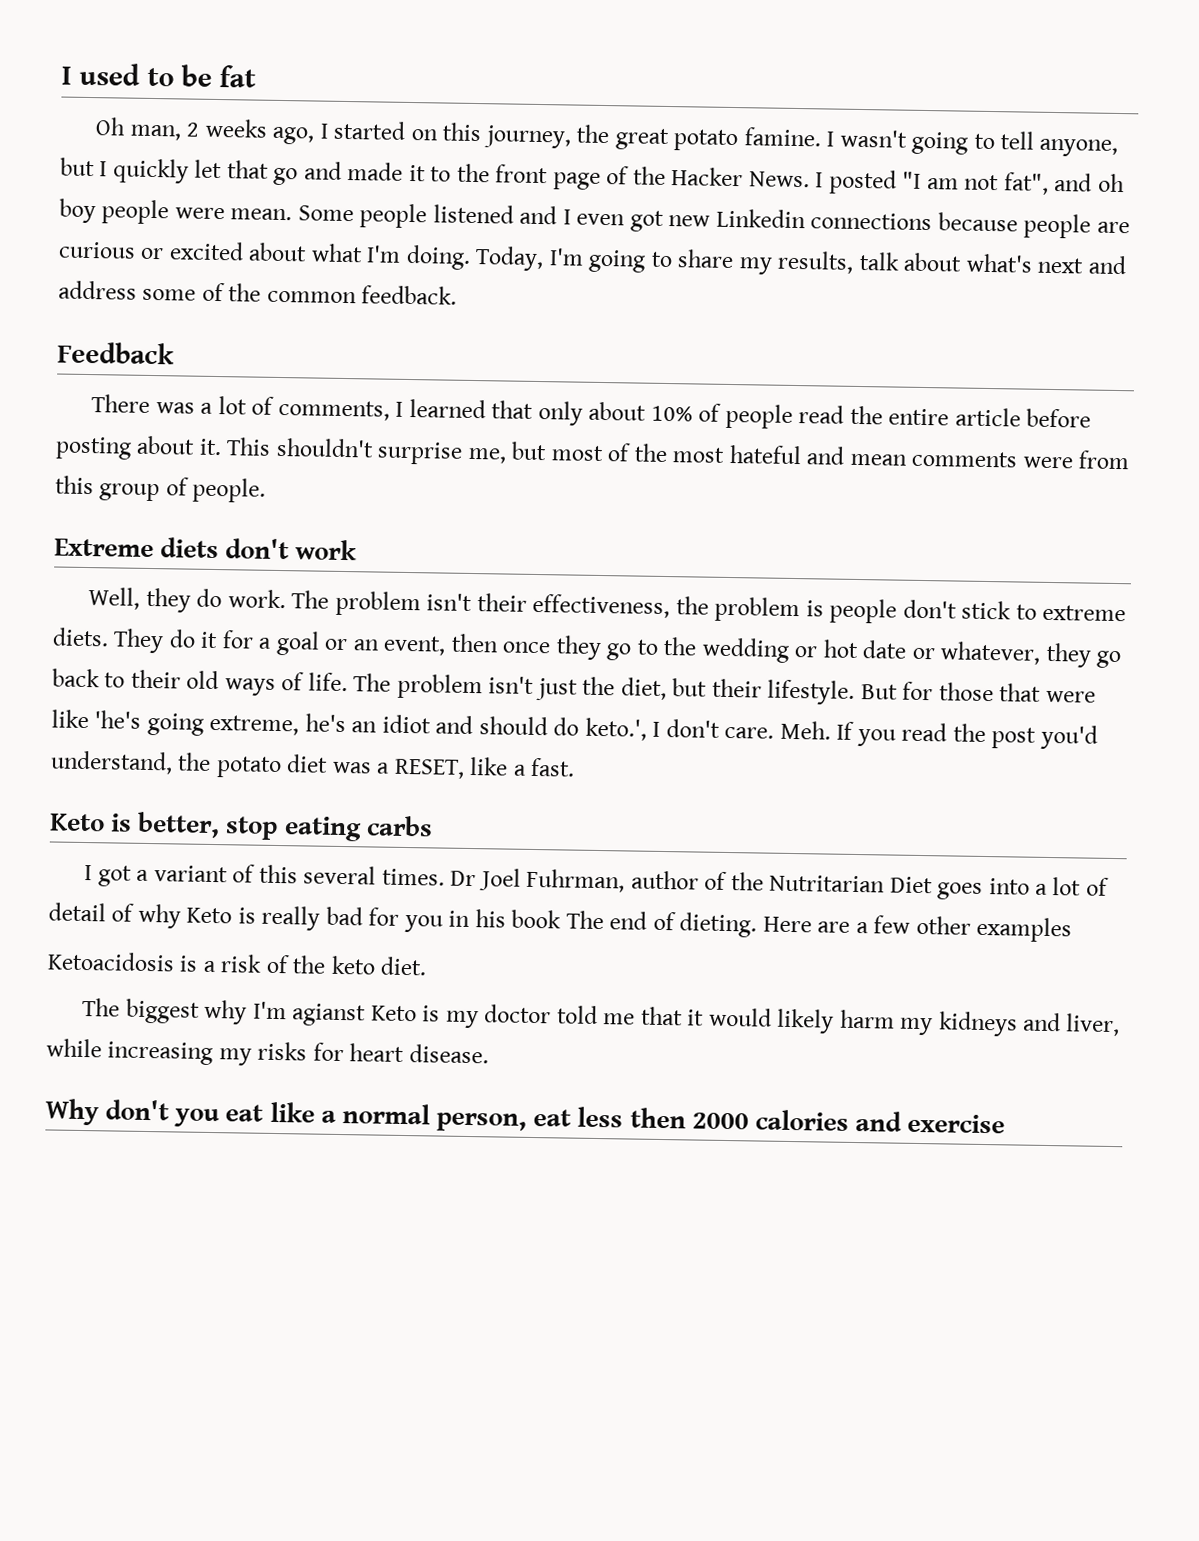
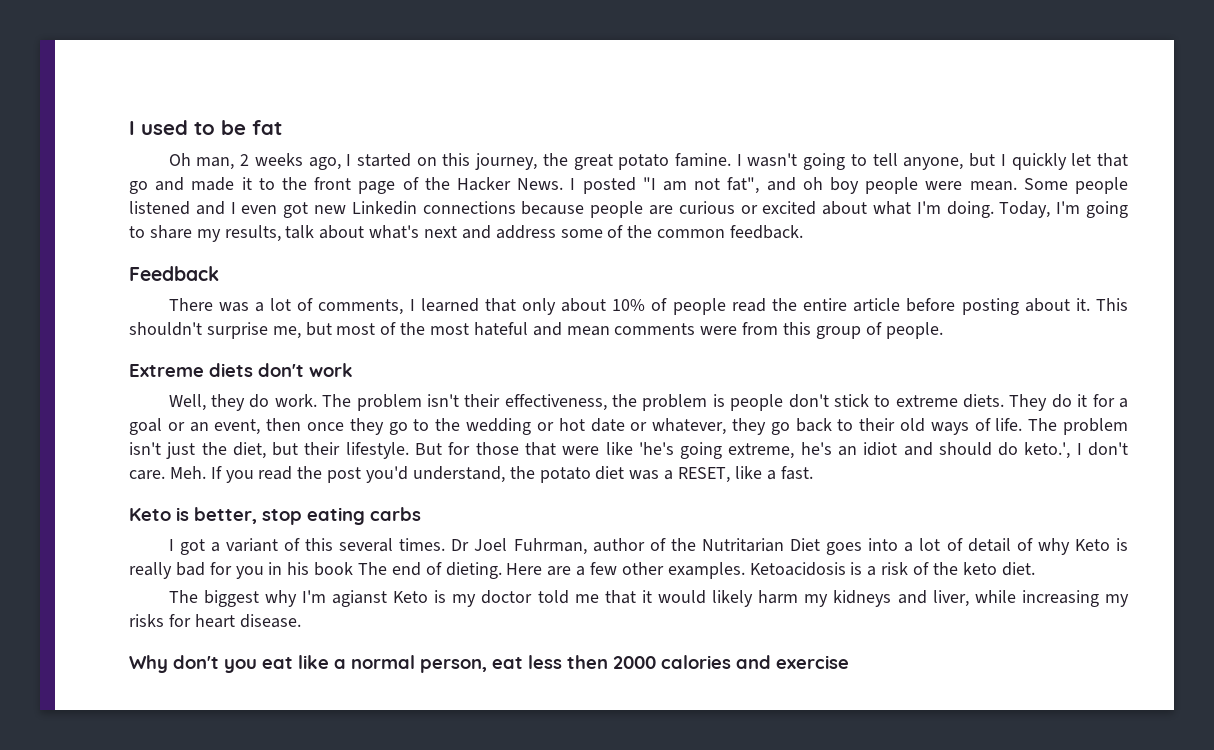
[976,916,1073,943] examples // -> [667,562,745,579] examples.

